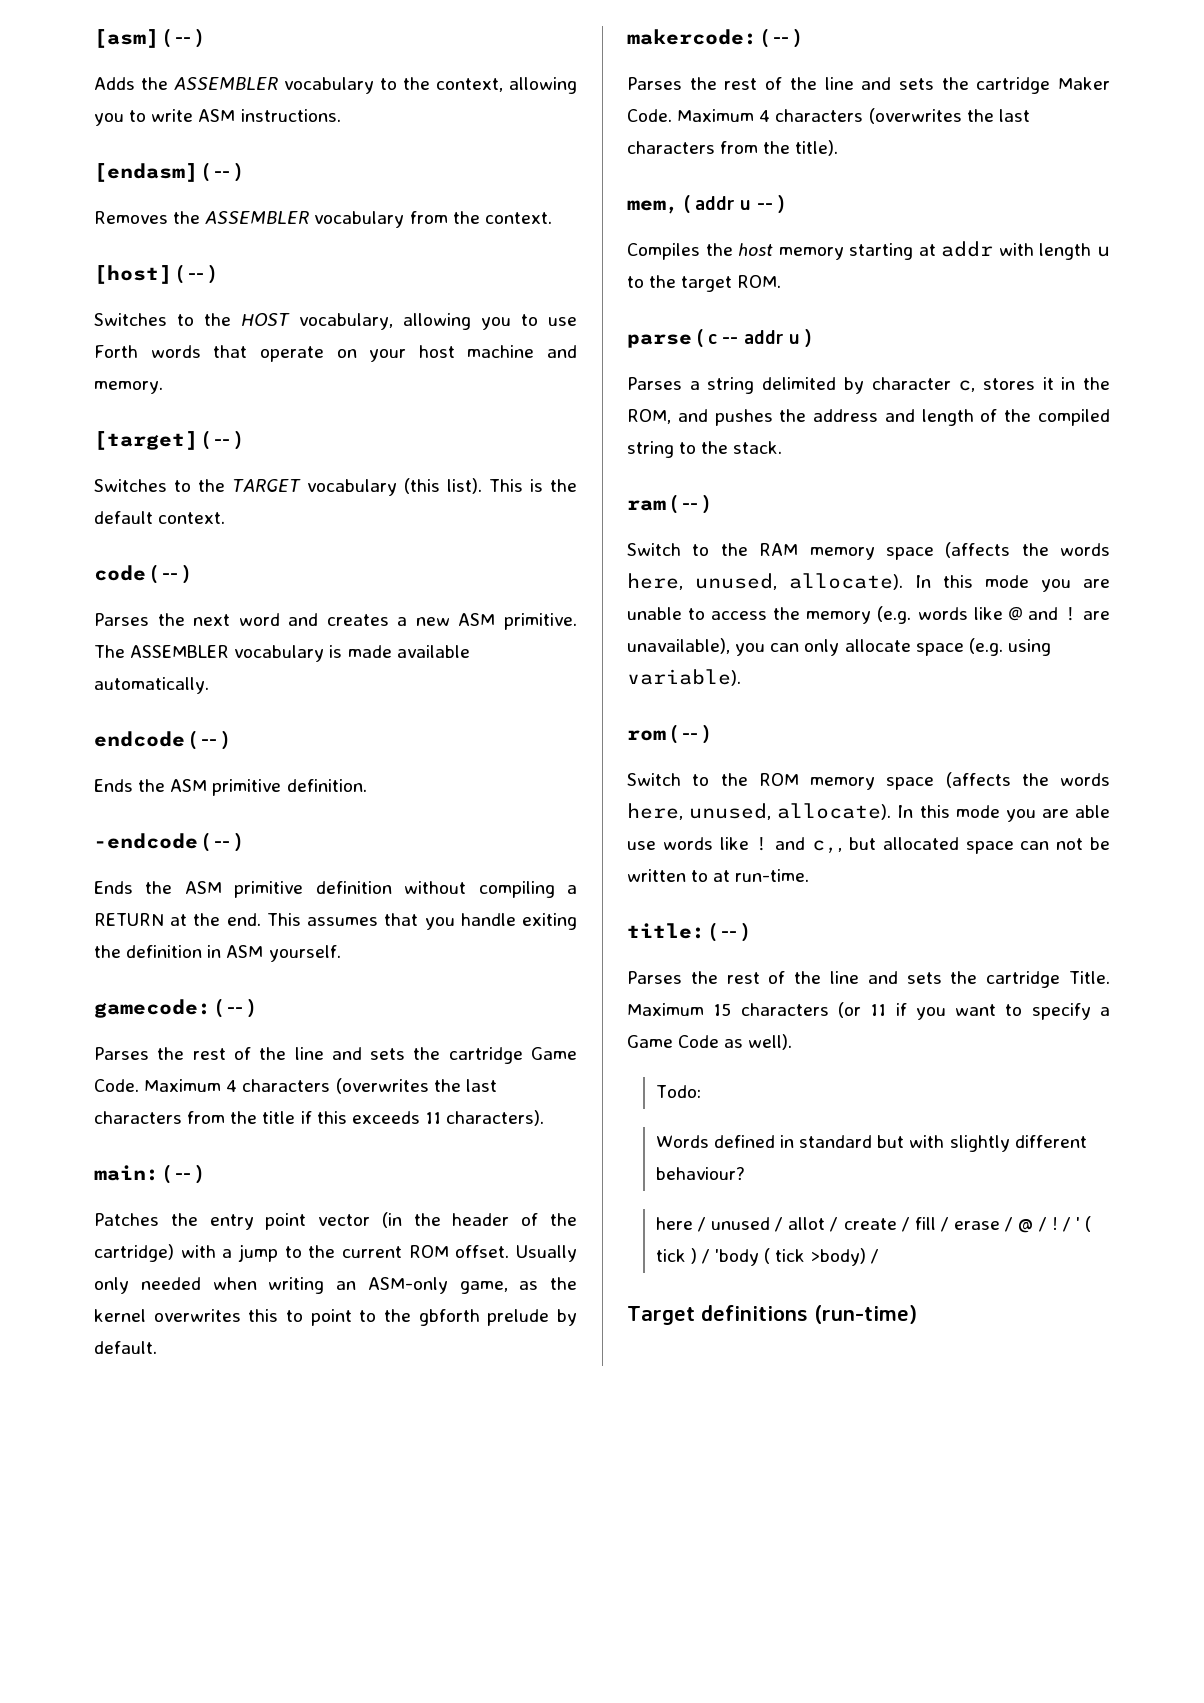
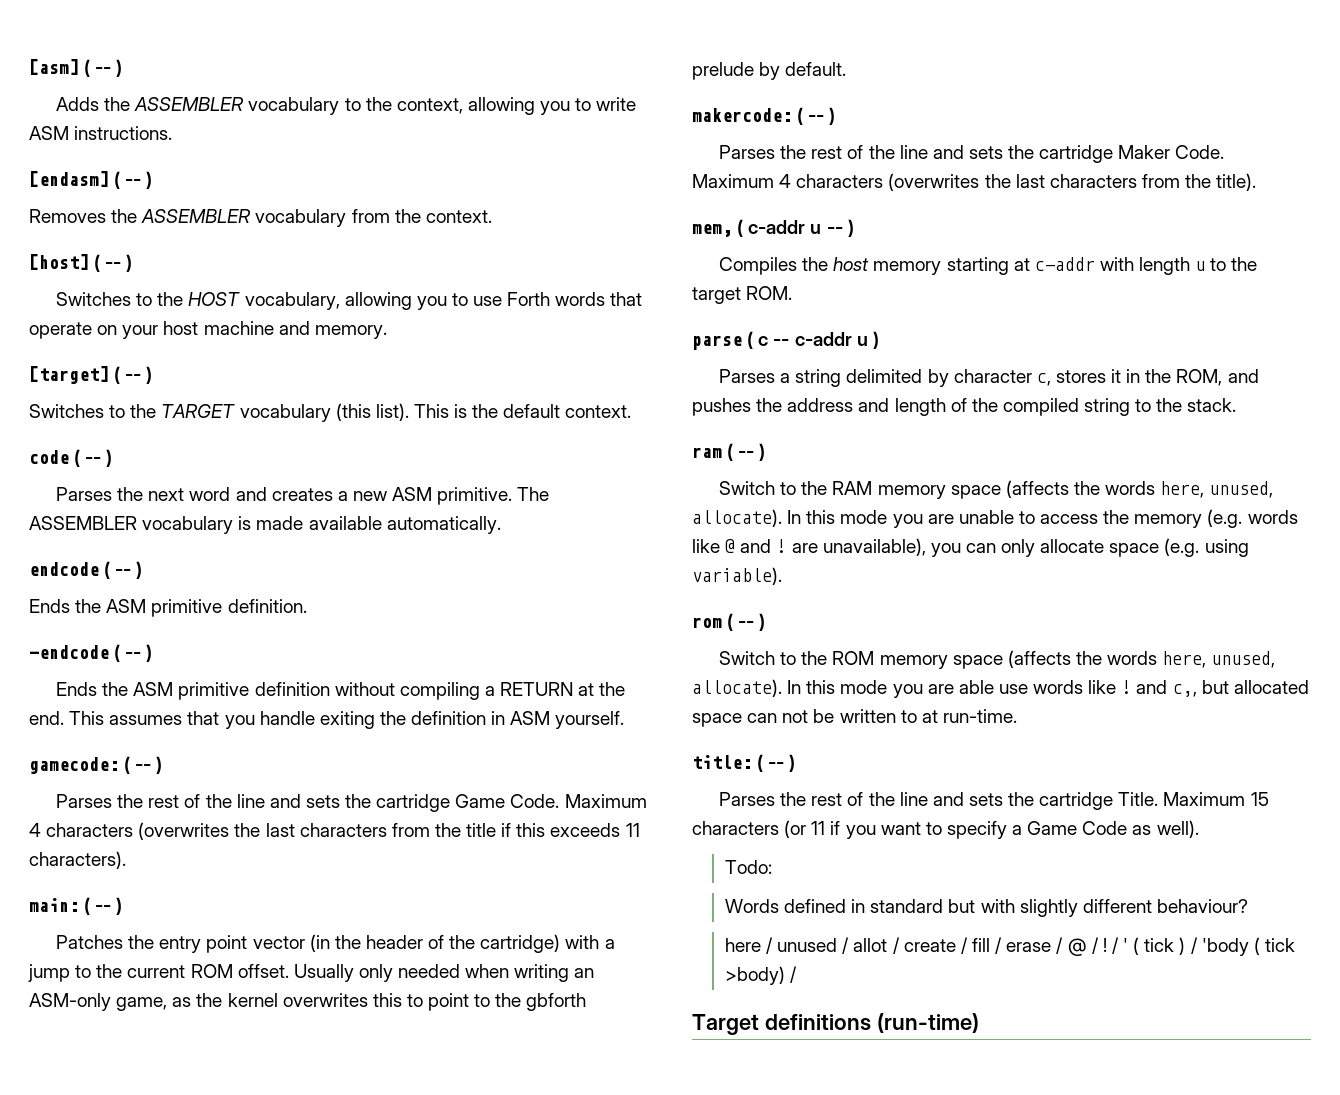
[695,196,736,210] addr -> [748,220,806,234] c-addr
[941,241,994,257] addr -> [1034,257,1095,271] c-addr
[743,330,784,344] addr -> [794,332,852,346] c-addr

